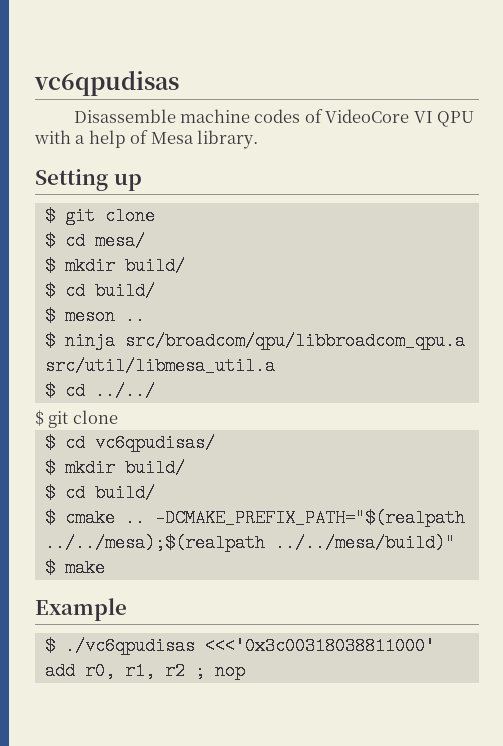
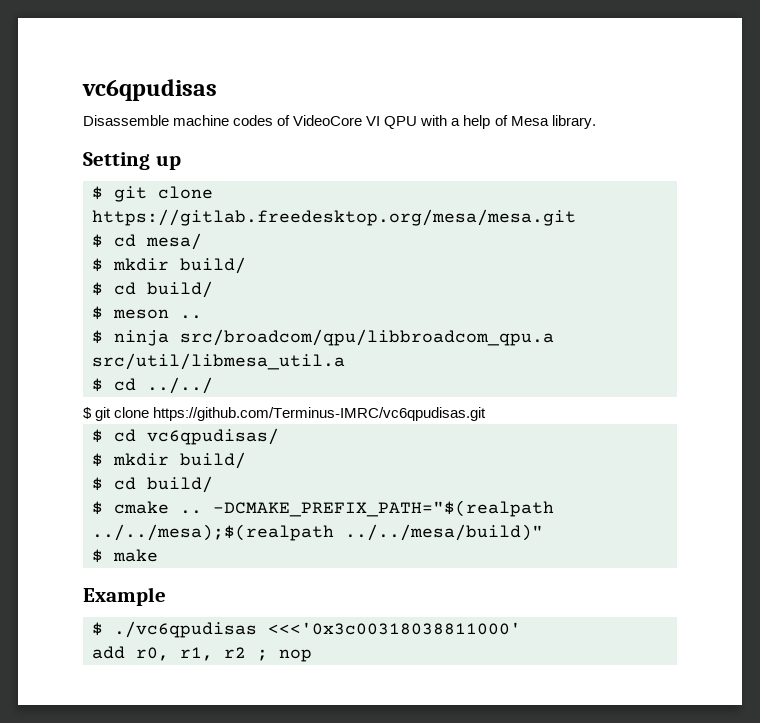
(155, 216) none -> [92,209,576,226] https://gitlab.freedesktop.org/mesa/mesa.git
(118, 417) none -> [153,407,487,421] https://github.com/Terminus-IMRC/vc6qpudisas.git

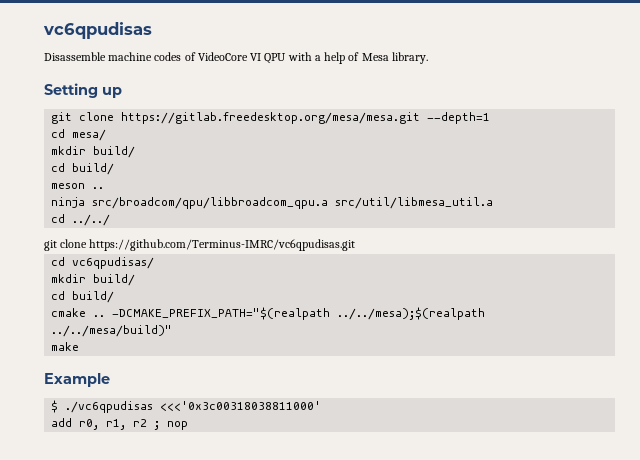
[92,186,103,200] $ -> (122, 92) none
[92,234,103,248] // $ -> [427,112,491,124] --depth=1 //
[92,257,246,274] [92,281,213,298] [92,306,103,320] $ mkdir build/ // $ cd build/ // $ -> [51,146,136,158] [51,163,115,175] mkdir build/ // cd build/ //
[92,330,103,344] $ -> (105, 188) none
[92,378,103,392] $ -> (494, 203) none
[83,407,92,419] $ -> (111, 220) none
[92,429,103,443] $ -> (356, 245) none
[92,452,246,469] [92,476,213,493] [92,501,103,515] $ mkdir build/ // $ cd build/ // $ -> [51,274,136,286] [51,291,115,303] mkdir build/ // cd build/ //
[92,549,103,563] $ -> (173, 331) none

